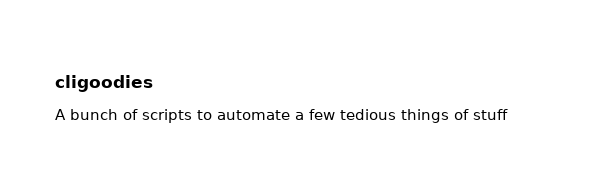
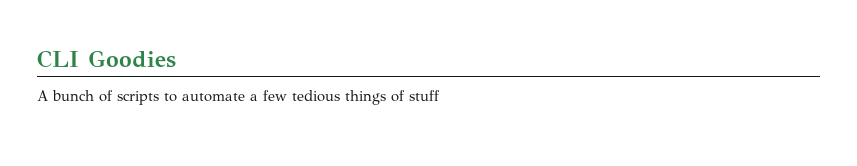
[55,75,153,92] cligoodies -> [37,50,176,68] CLI Goodies

